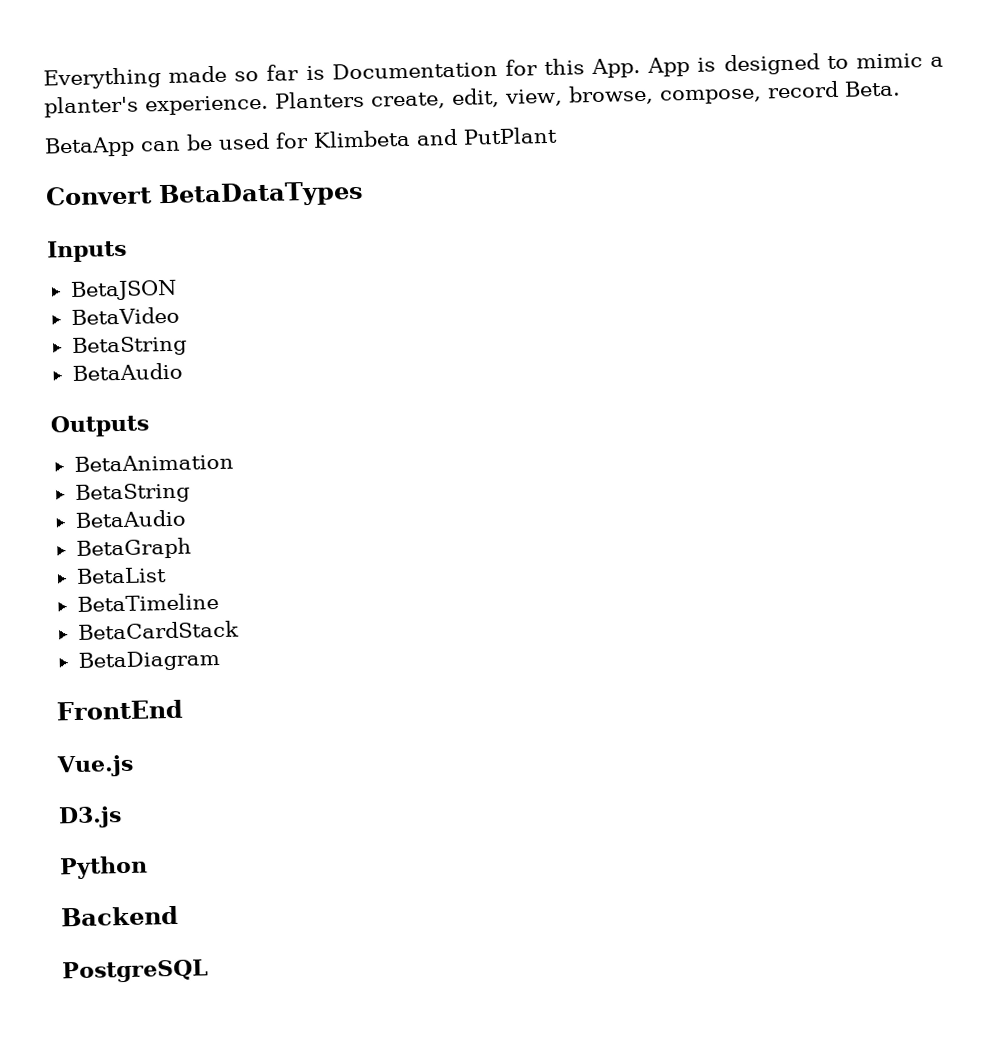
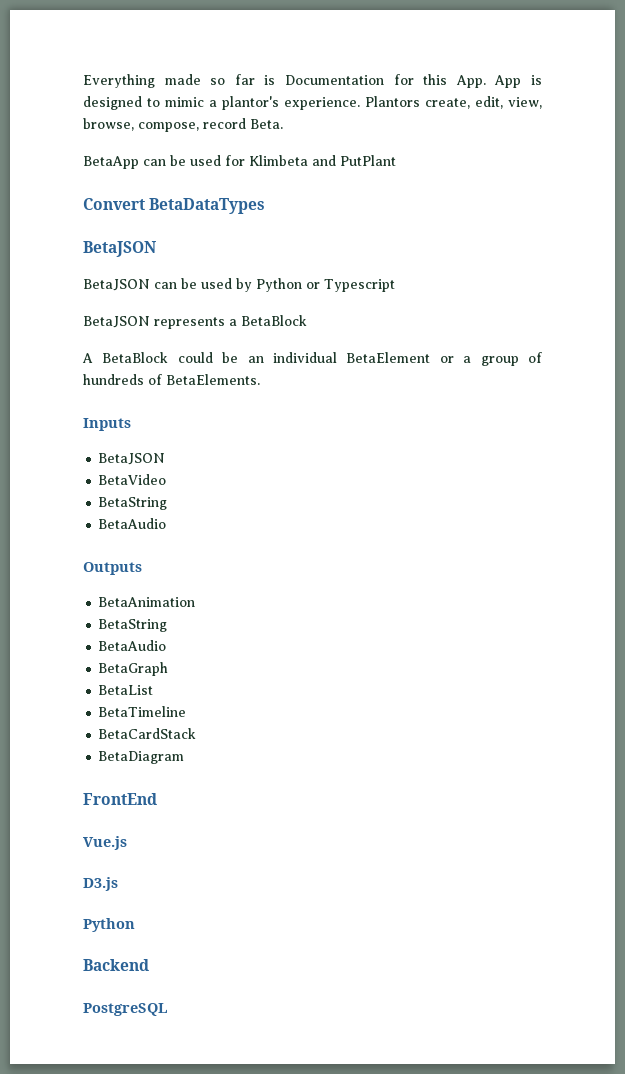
[43,90,365,118] planter's experience. Planters -> [222,96,420,110] plantor's experience. Plantors
(364, 194) none -> [83,241,156,257] [83,278,395,292] [83,315,307,329] [82,352,542,366] [83,374,260,385] // BetaJSON // BetaJSON can be used by Python or Typescript // BetaJSON represents a BetaBlock // A BetaBlock could be an individual BetaElement or a group of hundreds of BetaElements.

